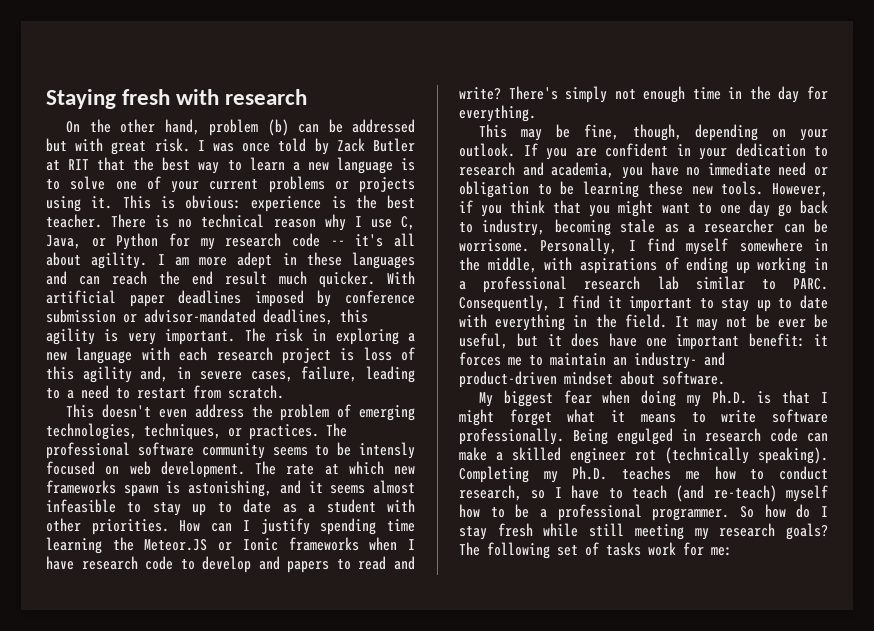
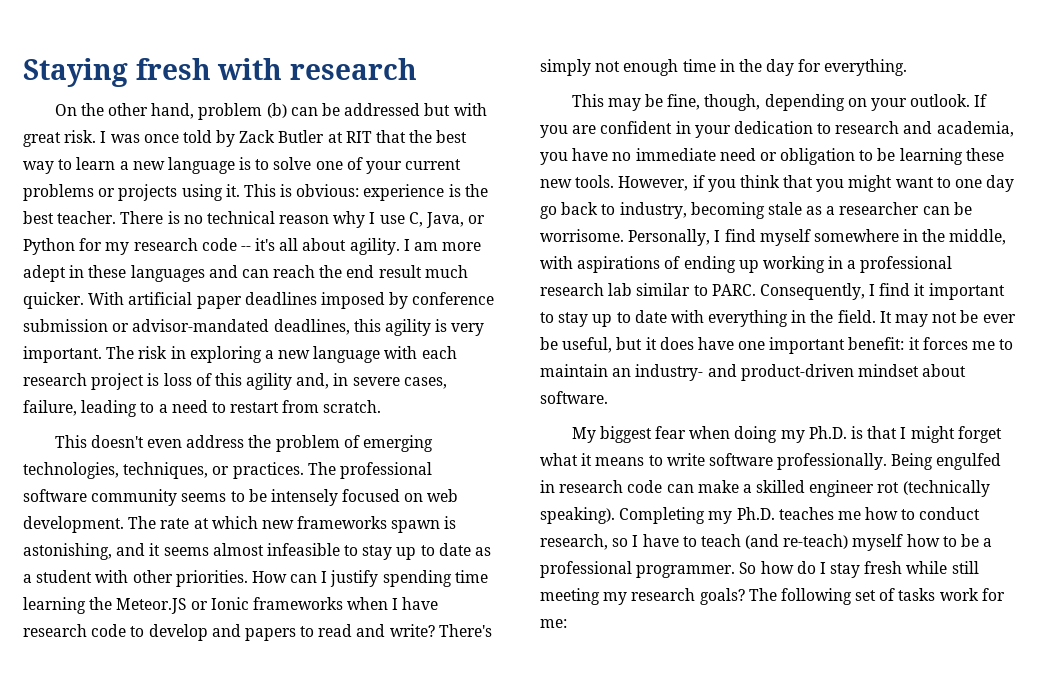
[358,442,415,459] intensly -> [270,489,338,506] intensely
[617,428,673,445] engulged -> [936,453,1002,470] engulfed

